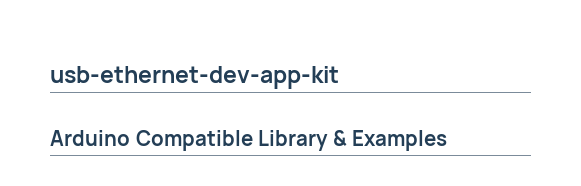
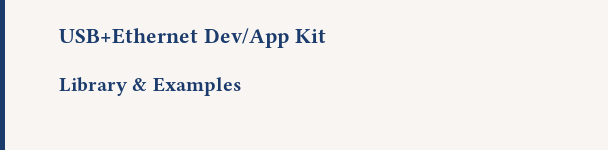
[50,66,339,89] [50,130,253,151] usb-ethernet-dev-app-kit // Arduino Compatible -> [59,28,326,48] USB+Ethernet Dev/App Kit //

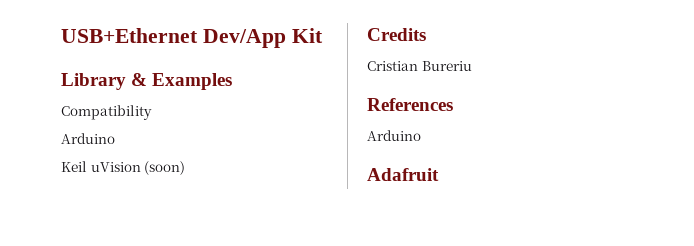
(242, 86) none -> [61,105,152,120] [61,133,115,144] [61,161,186,175] [367,28,426,41] [367,61,472,71] [367,98,453,111] [367,130,421,141] [367,168,439,181] // Compatibility // Arduino // Keil uVision (soon) // Credits // Cristian Bureriu // References // Arduino // Adafruit

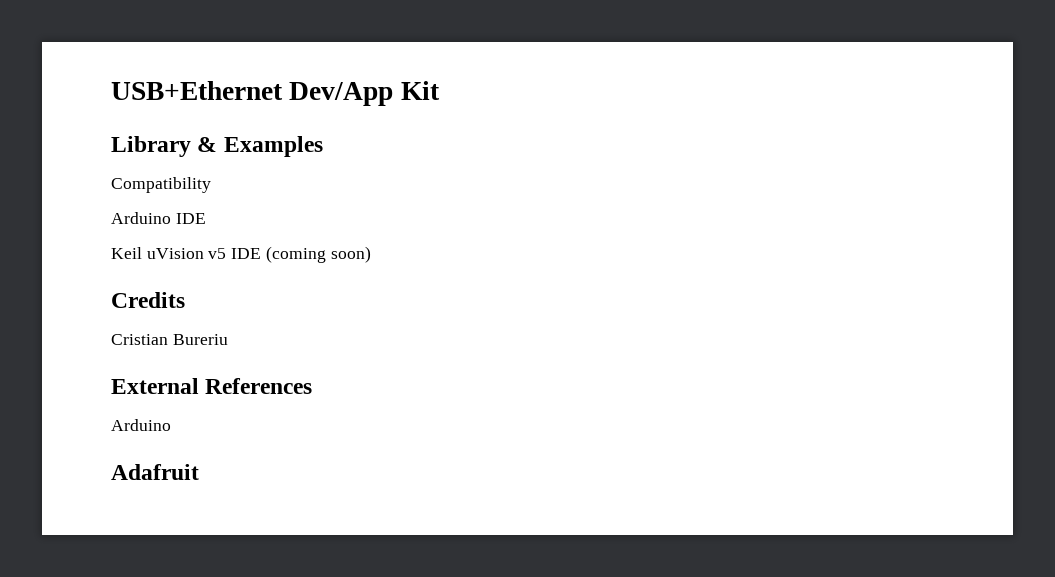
(115, 138) none -> [175,213,206,224] IDE
[144,161,186,175] (soon) -> [208,246,371,263] v5 IDE (coming soon)
(472, 66) none -> [111,378,199,394] External

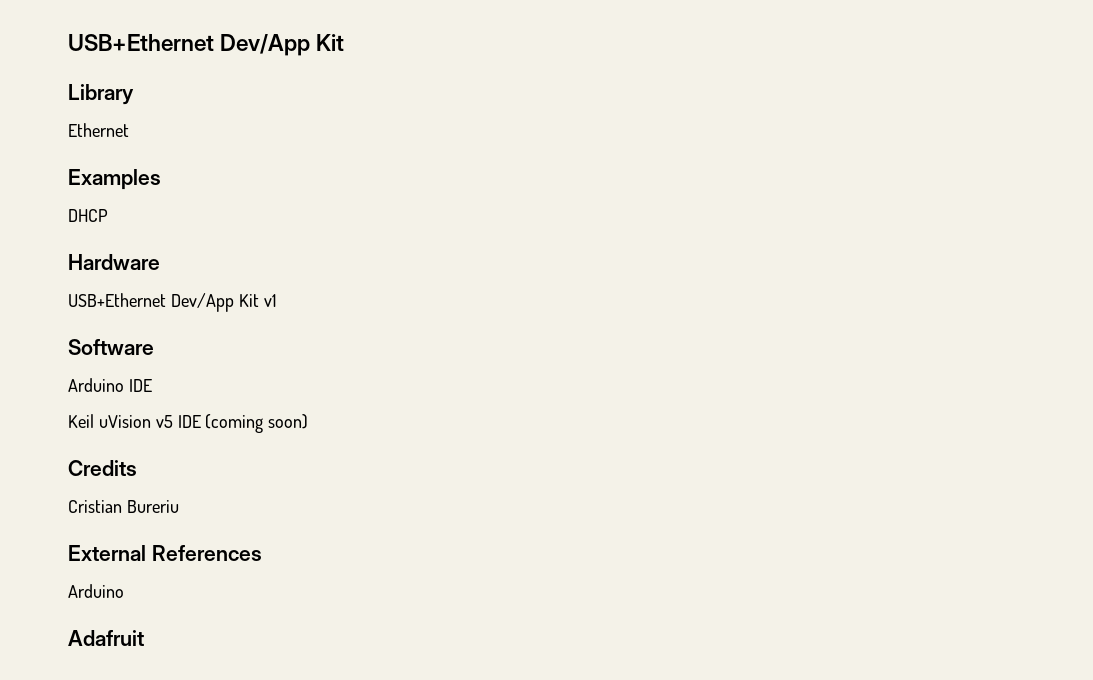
[197,137,218,152] & -> [68,123,129,137] // Ethernet //
[111,177,211,193] Compatibility -> [68,209,108,222] [68,254,160,270] [68,293,276,312] [68,339,154,355] DHCP // Hardware // USB+Ethernet Dev/App Kit v1 // Software

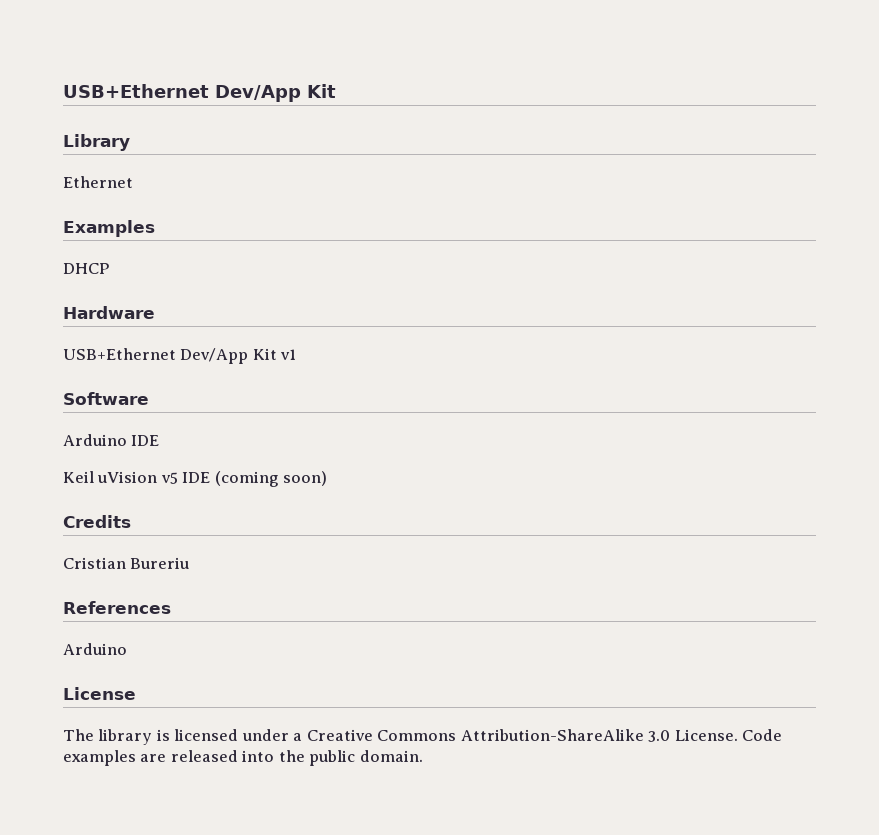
[68,545,146,561] External -> (190, 563) none
[68,630,144,646] Adafruit -> [63,687,136,700] [63,729,783,745] [63,750,423,766] License // The library is licensed under a Creative Commons Attribution-ShareAlike 3.0 License. Code examples are released into the public domain.

